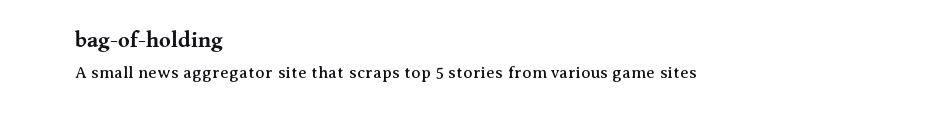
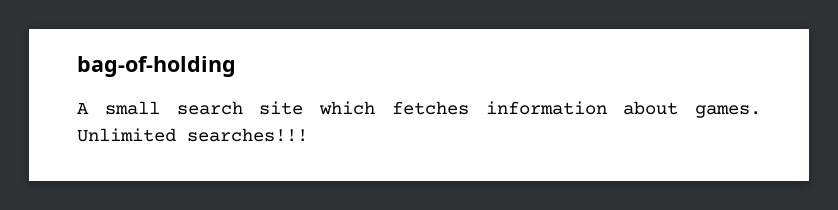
[137,66,697,82] news aggregator site that scraps top 5 stories from various game sites -> [176,101,761,118] [77,128,308,142] search site which fetches information about games. Unlimited searches!!!

